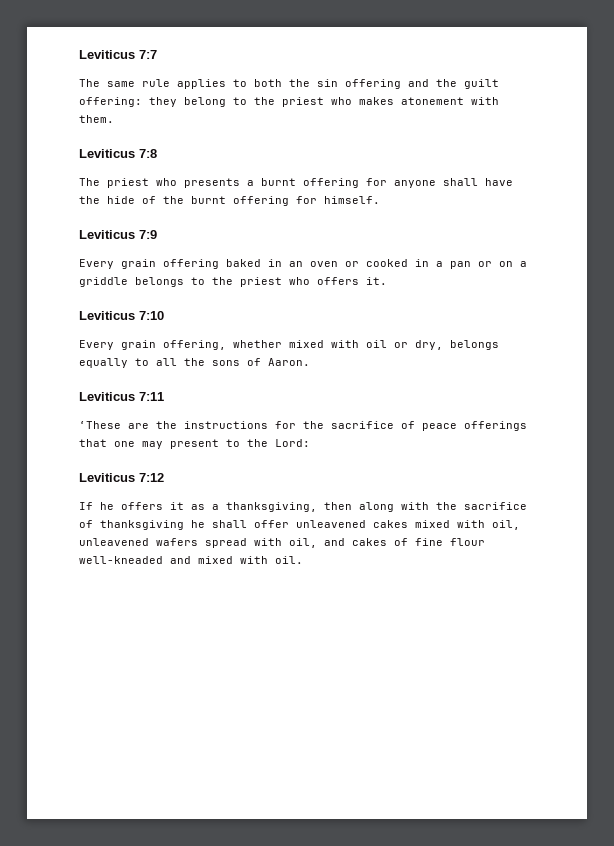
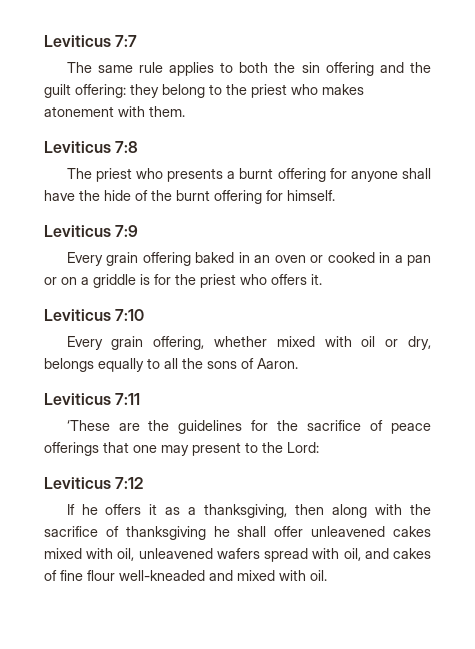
[135,277,205,287] belongs to -> [140,274,171,285] is for
[184,421,268,429] instructions -> [178,420,243,434] guidelines

